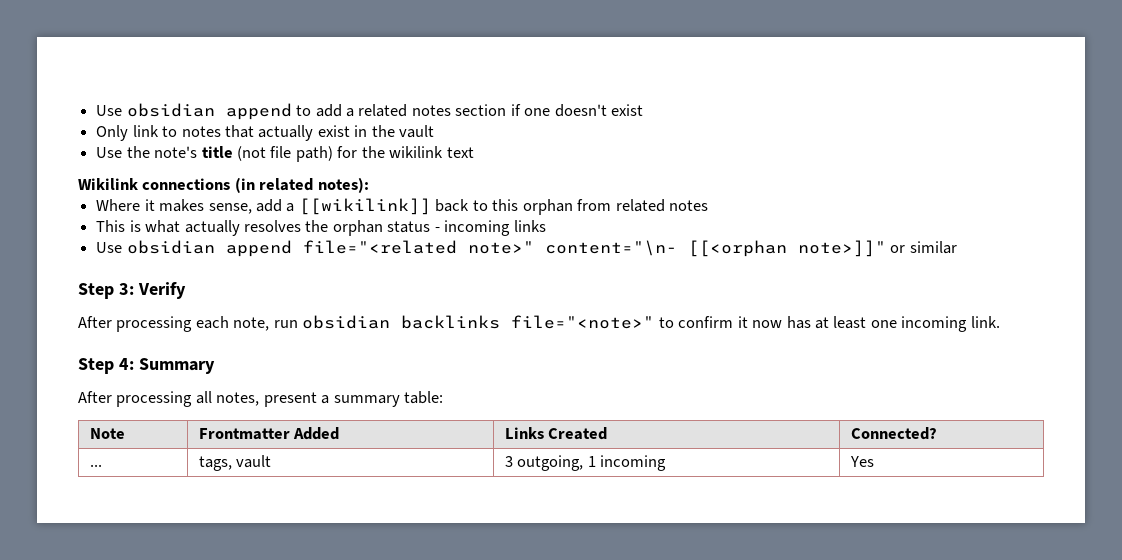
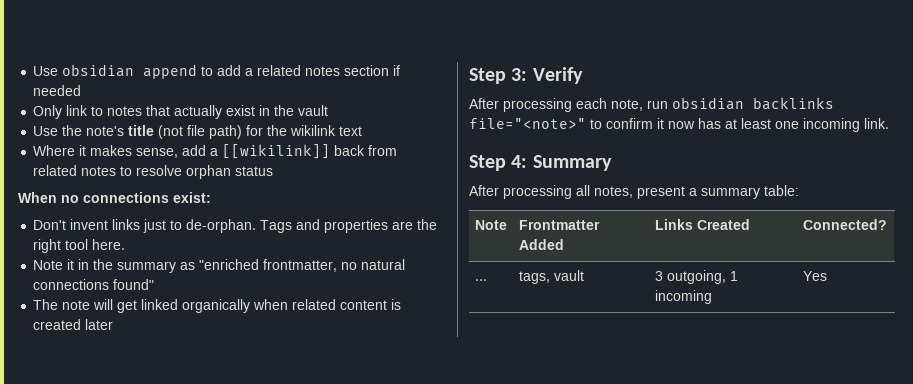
[524,104,644,117] one doesn't exist -> [33,85,82,96] needed
[78,177,369,193] // Wikilink connections (in related notes): -> (363, 131) none
[472,199,573,215] to this orphan -> (366, 150) none
[96,220,546,236] [96,240,957,257] // This is what actually resolves the orphan status - incoming links // Use obsidian append file="<related note>" content="\n- [[<orphan note>]]" or similar -> [120,165,274,179] [18,192,211,203] [33,219,438,233] [33,239,126,253] [33,259,406,273] [33,279,155,290] [33,299,402,313] [33,319,114,330] to resolve orphan status // When no connections exist: // Don't invent links just to de-orphan. Tags and properties are the right tool here. // Note it in the summary as "enriched frontmatter, no natural connections found" // The note will get linked organically when related content is created later

